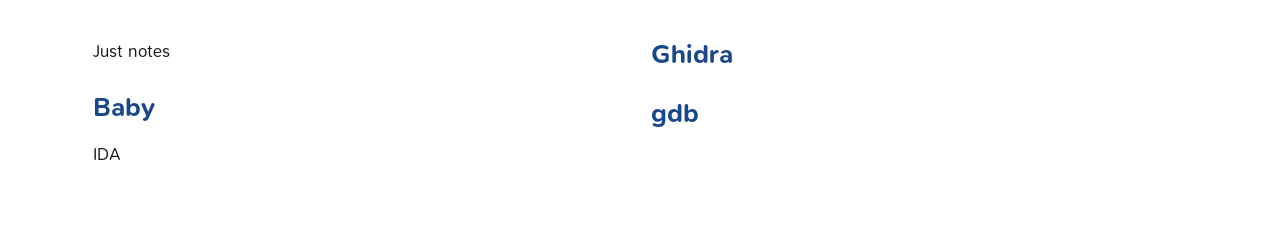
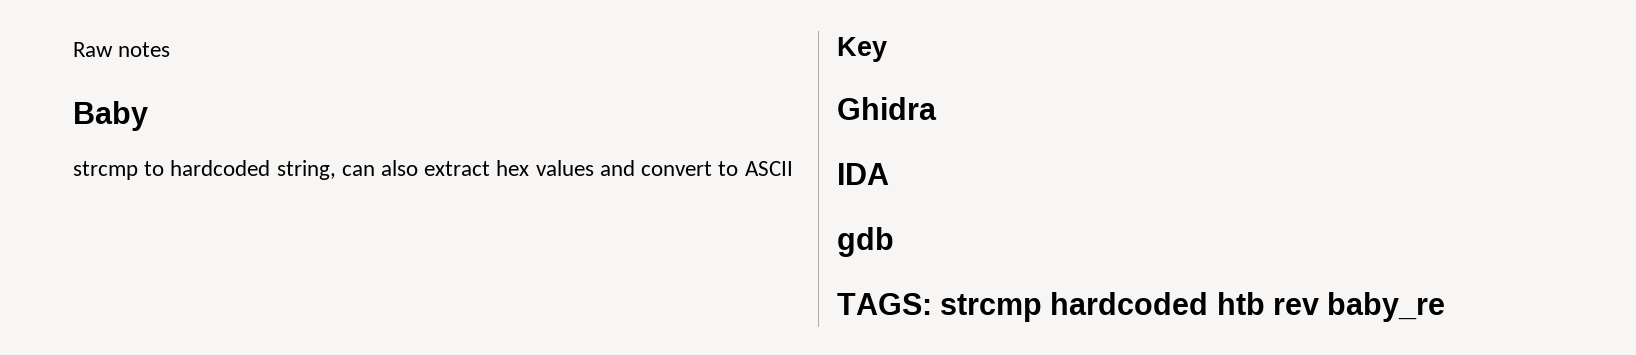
[93,45,123,58] Just -> [73,42,113,57] Raw
[93,148,121,161] IDA -> [73,160,793,180] [837,37,887,62] strcmp to hardcoded string, can also extract hex values and convert to ASCII // Key
(733, 53) none -> [837,163,889,185] // IDA
(699, 115) none -> [837,292,1446,322] // TAGS: strcmp hardcoded htb rev baby_re

